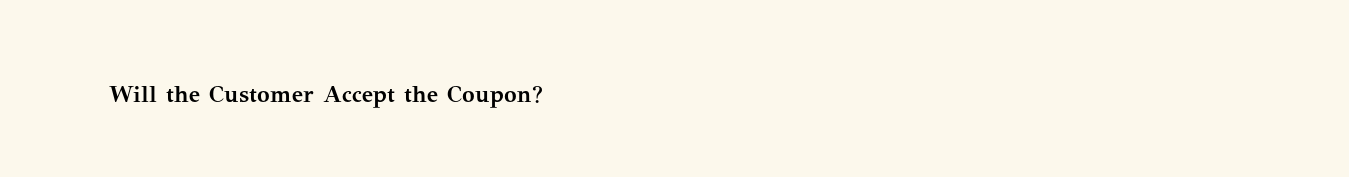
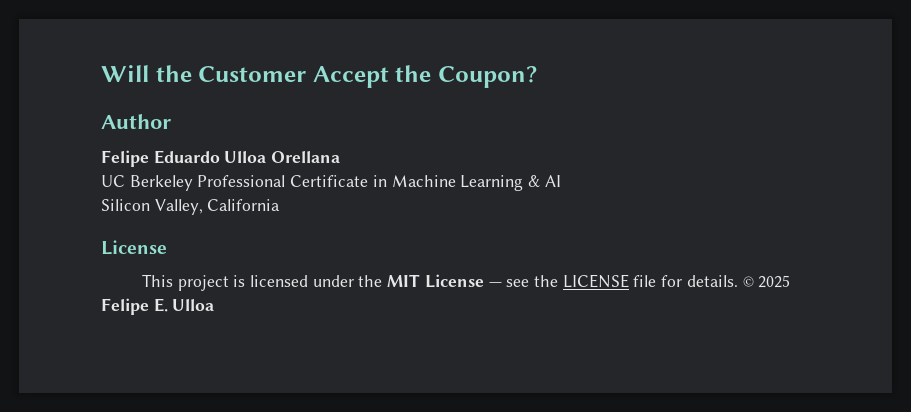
(543, 96) none -> [101,114,171,129] [101,150,341,167] [101,175,561,191] [101,199,281,215] [101,240,167,255] [141,274,791,291] [101,298,215,315] // Author // Felipe Eduardo Ulloa Orellana // UC Berkeley Professional Certificate in Machine Learning & AI // Silicon Valley, California // License // This project is licensed under the MIT License — see the LICENSE file for details. © 2025 Felipe E. Ulloa

